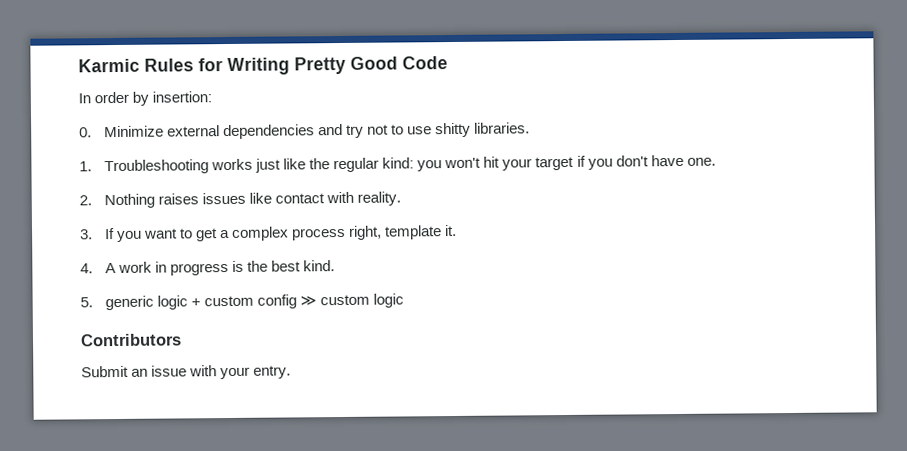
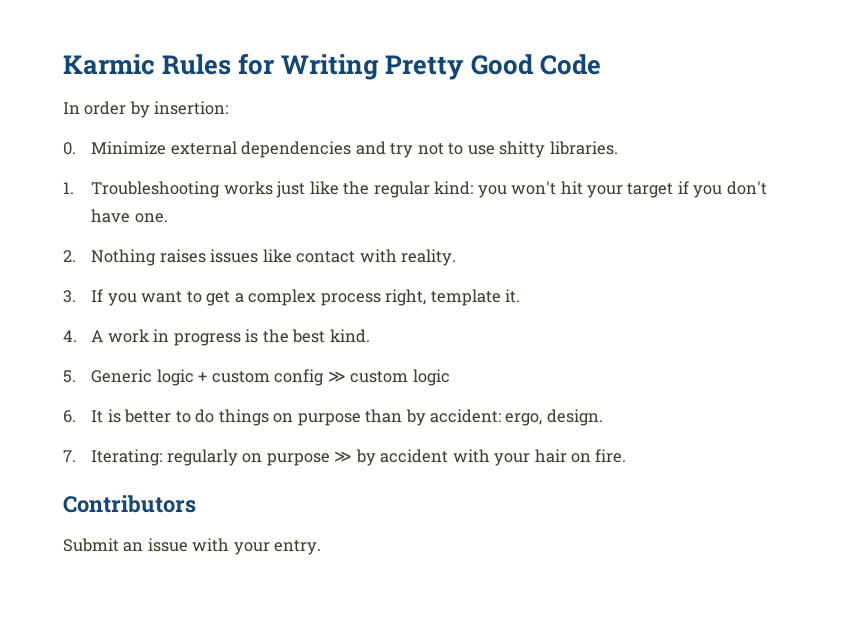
[104,295,154,311] generic -> [91,369,153,383] Generic
(405, 300) none -> [63,409,603,426] [63,449,627,466] // 6. It is better to do things on purpose than by accident: ergo, design. // 7. Iterating: regularly on purpose ≫ by accident with your hair on fire.

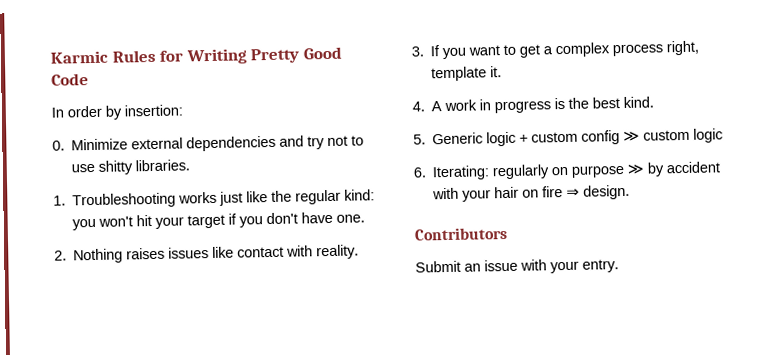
[91,409,603,426] [63,450,76,462] It is better to do things on purpose than by accident: ergo, design. // 7. -> (426, 172) none
[595,449,627,463] fire. -> [542,184,631,200] fire ⇒ design.

